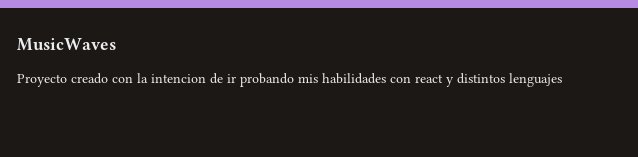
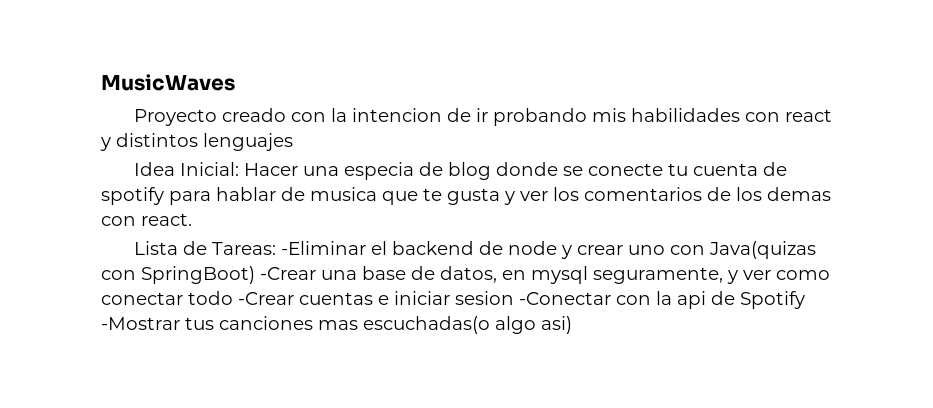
(562, 80) none -> [134,162,788,180] [101,187,831,205] [101,213,192,226] [134,241,817,259] [101,266,830,284] [101,291,805,309] [101,316,572,334] // Idea Inicial: Hacer una especia de blog donde se conecte tu cuenta de spotify para hablar de musica que te gusta y ver los comentarios de los demas con react. // Lista de Tareas: -Eliminar el backend de node y crear uno con Java(quizas con SpringBoot) -Crear una base de datos, en mysql seguramente, y ver como conectar todo -Crear cuentas e iniciar sesion -Conectar con la api de Spotify -Mostrar tus canciones mas escuchadas(o algo asi)

